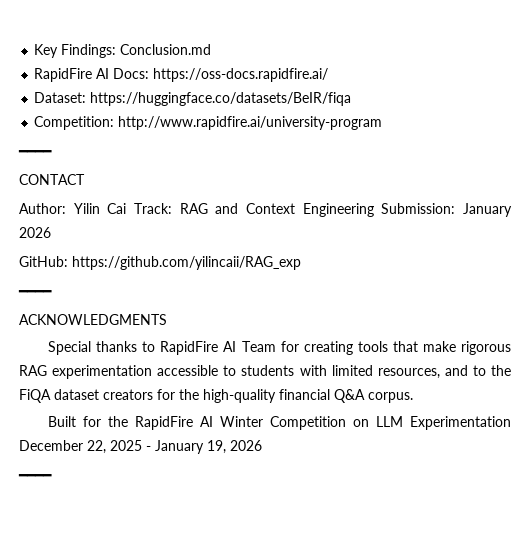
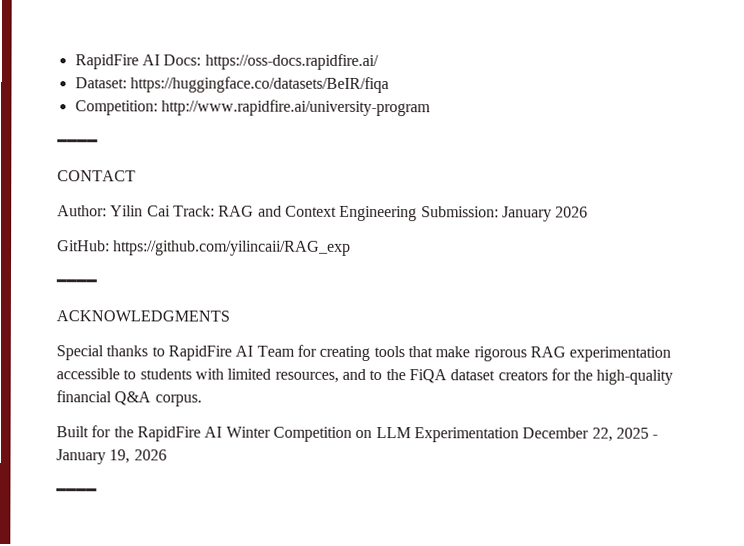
[34,44,212,58] Key Findings: Conclusion.md // -> (74, 62) none

